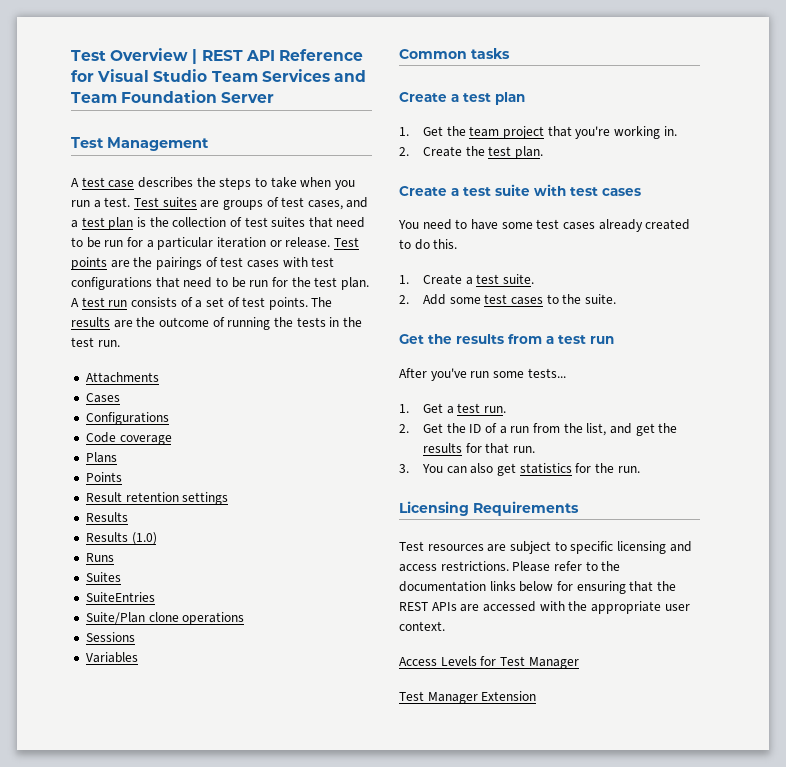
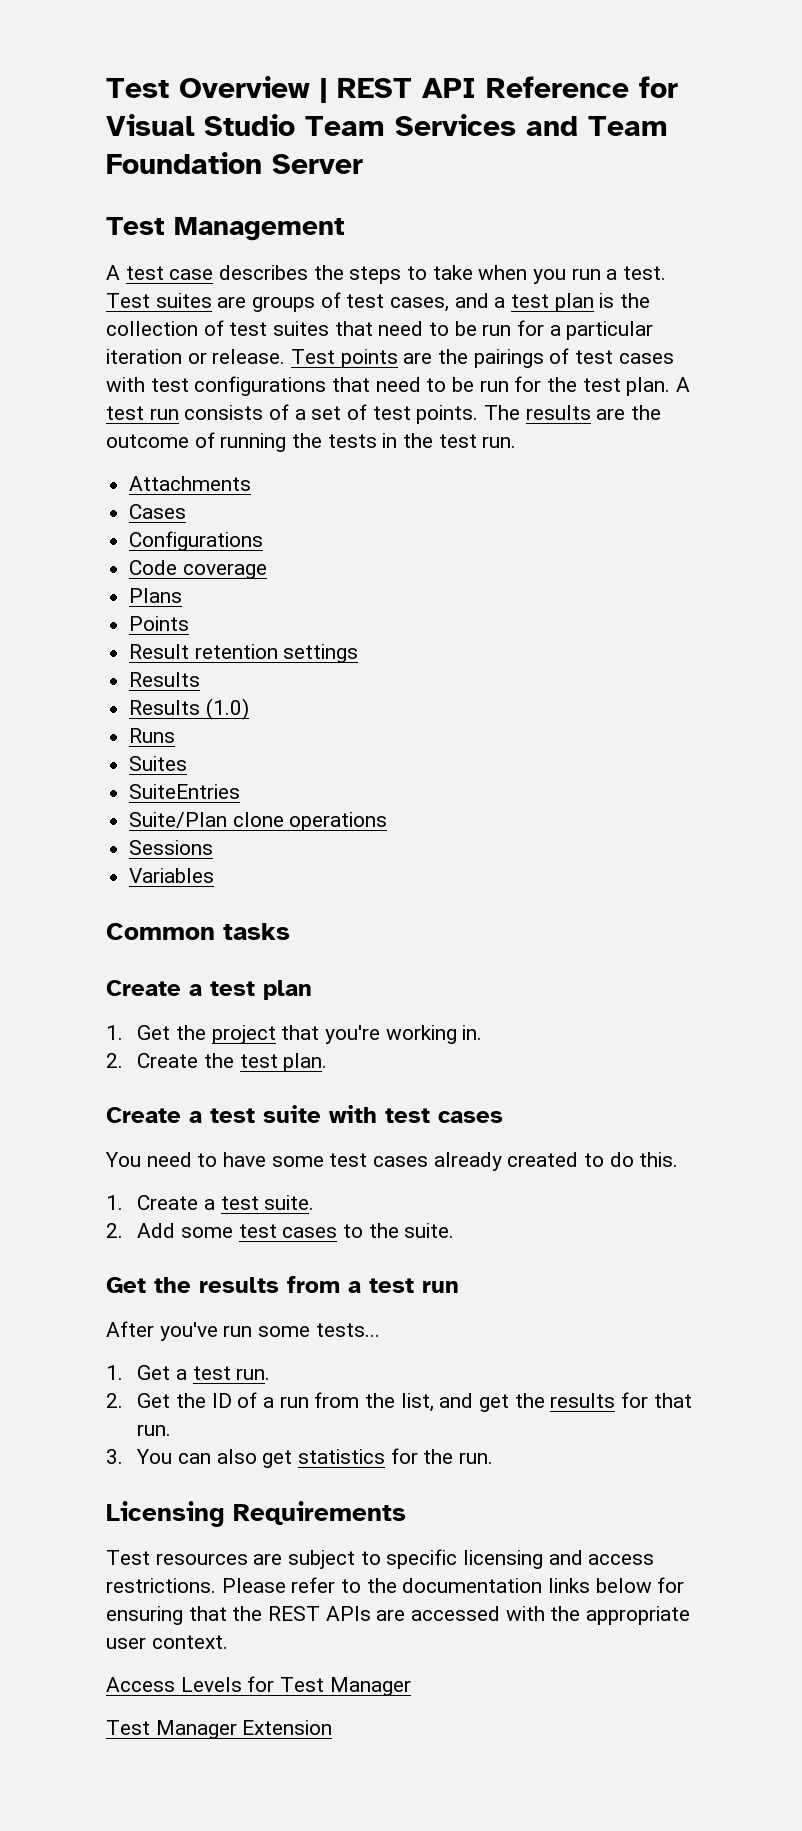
[469,126,500,137] team -> (206, 1032) none

